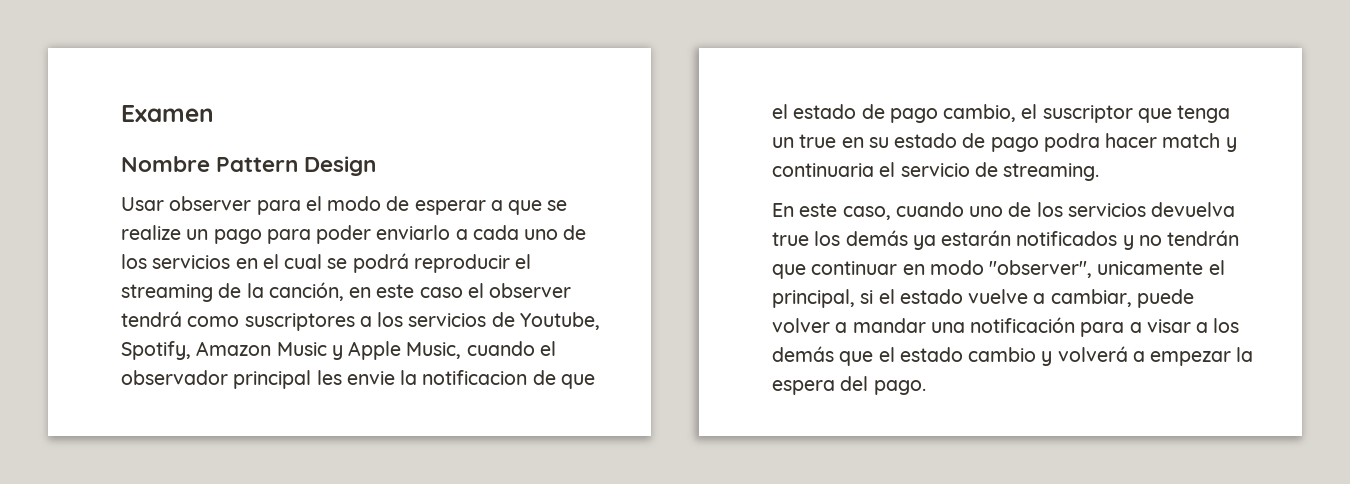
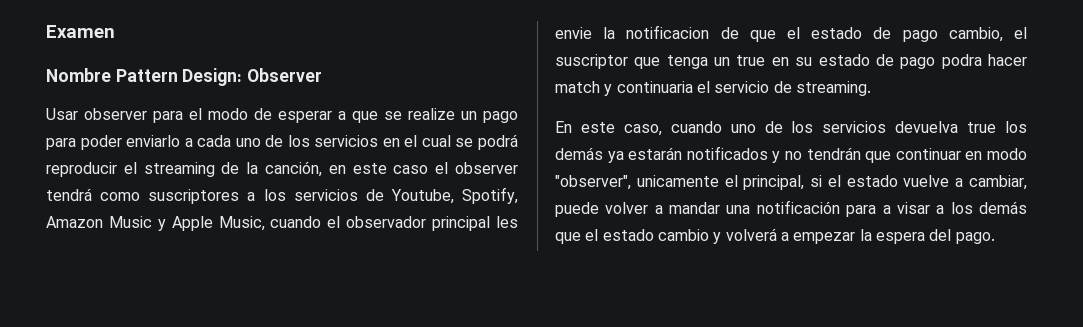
[304,156,377,176] Design -> [182,68,323,86] Design: Observer

